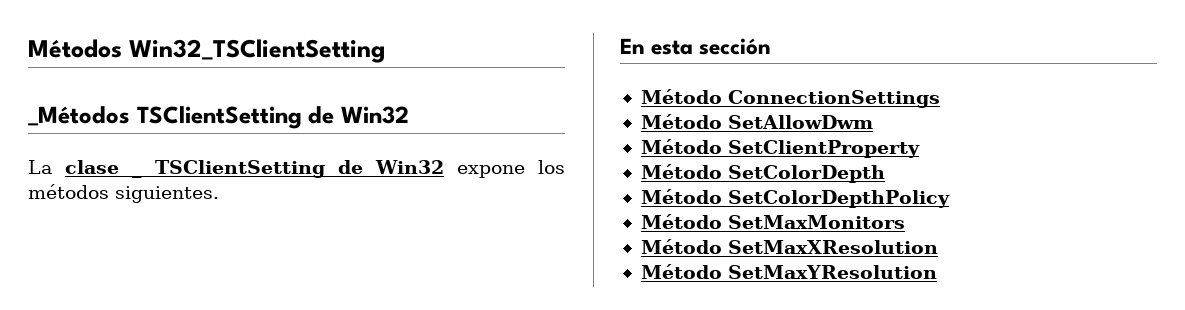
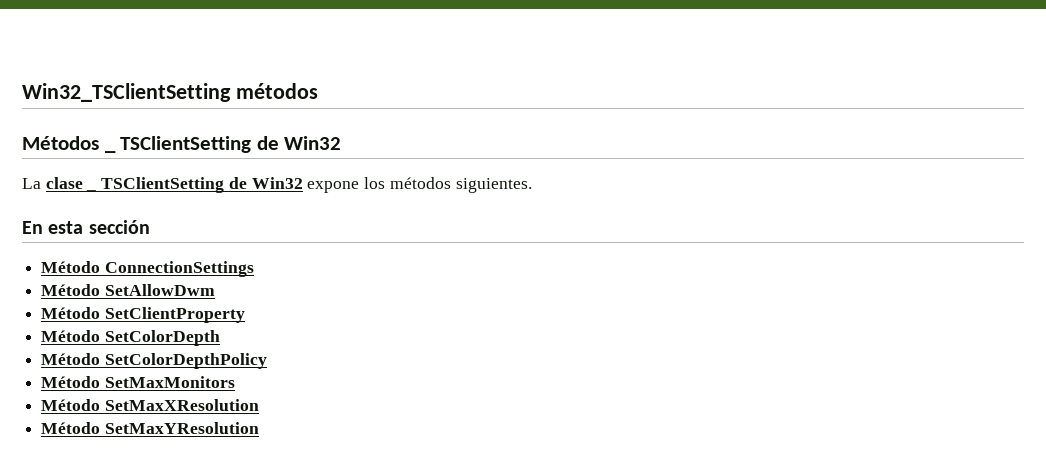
[28,39,385,63] [28,106,130,126] Métodos Win32_TSClientSetting // _Métodos -> [22,83,318,102] [22,136,99,150] [104,150,116,153] Win32_TSClientSetting métodos // Métodos _

